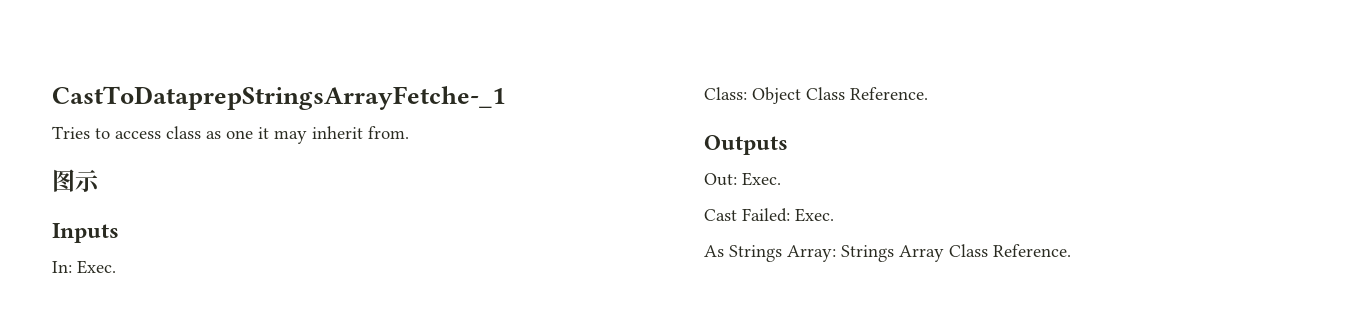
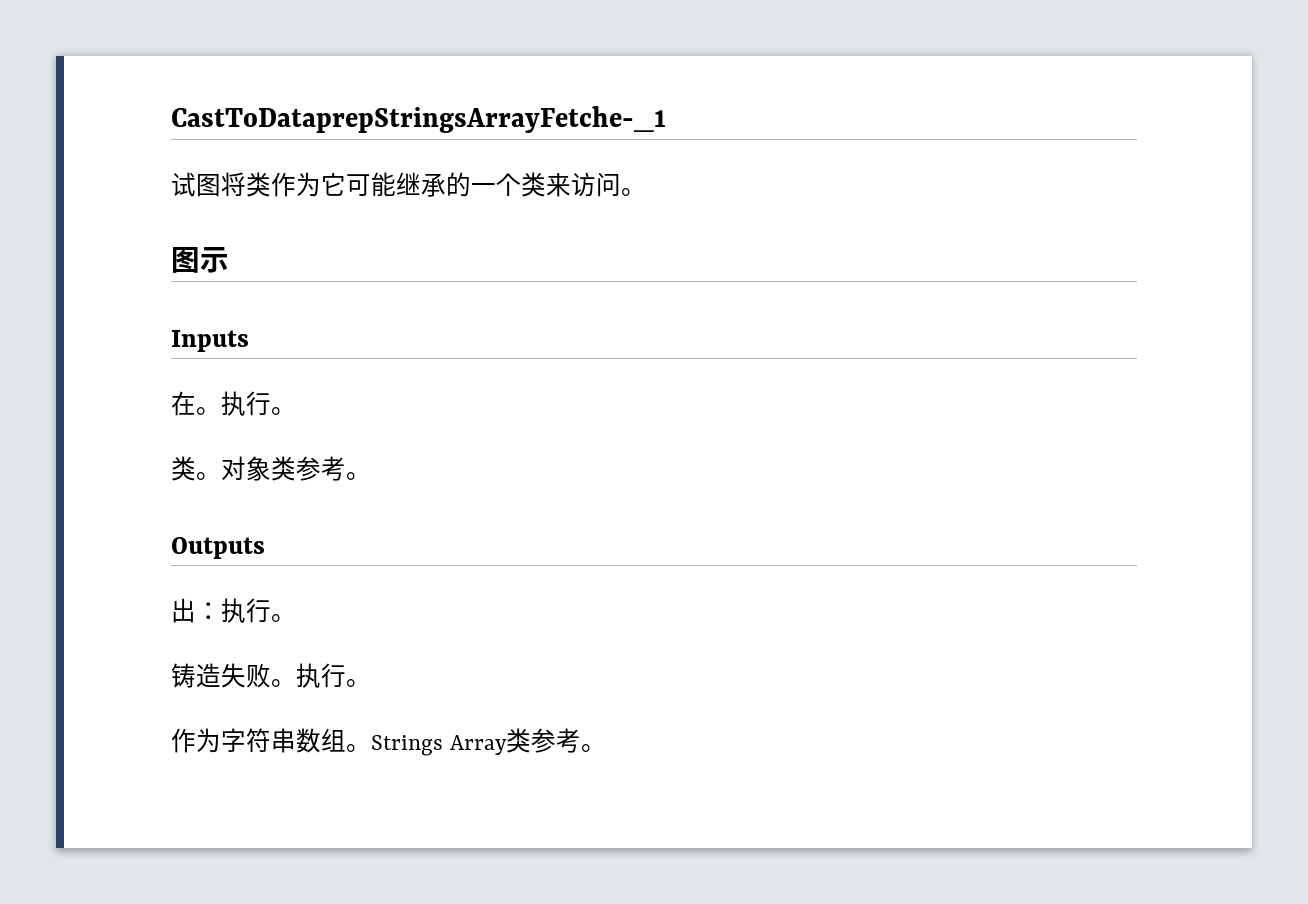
[52,126,409,144] [52,169,100,192] [52,223,119,243] [52,260,116,274] [704,87,928,104] [704,135,788,155] [704,172,781,186] [704,208,834,222] [704,244,1071,262] Tries to access class as one it may inherit from. // 图示 // Inputs // In: Exec. // Class: Object Class Reference. // Outputs // Out: Exec. // Cast Failed: Exec. // As Strings Array: Strings Array Class Reference. -> [171,172,646,197] [171,246,229,273] [171,330,249,352] [171,391,296,416] [171,456,371,481] [171,537,265,559] [171,598,296,623] [171,663,371,688] [171,728,606,756] 试图将类作为它可能继承的一个类来访问。 // 图示 // Inputs // 在。执行。 // 类。对象类参考。 // Outputs // 出：执行。 // 铸造失败。执行。 // 作为字符串数组。Strings Array类参考。

